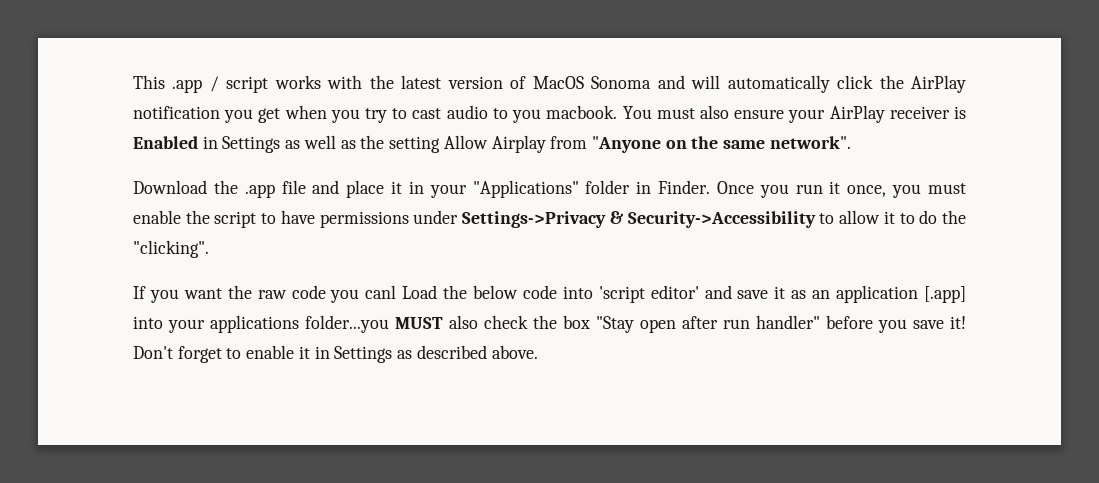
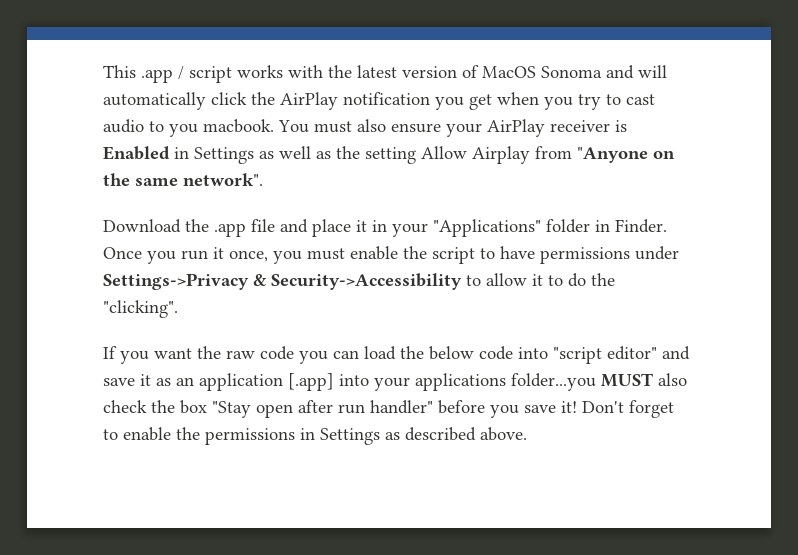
[365,285,438,299] canl Load -> [333,346,396,360] can load
[598,285,699,303] 'script editor' -> [553,346,657,364] "script editor"
[298,346,310,359] it -> [176,427,295,445] the permissions

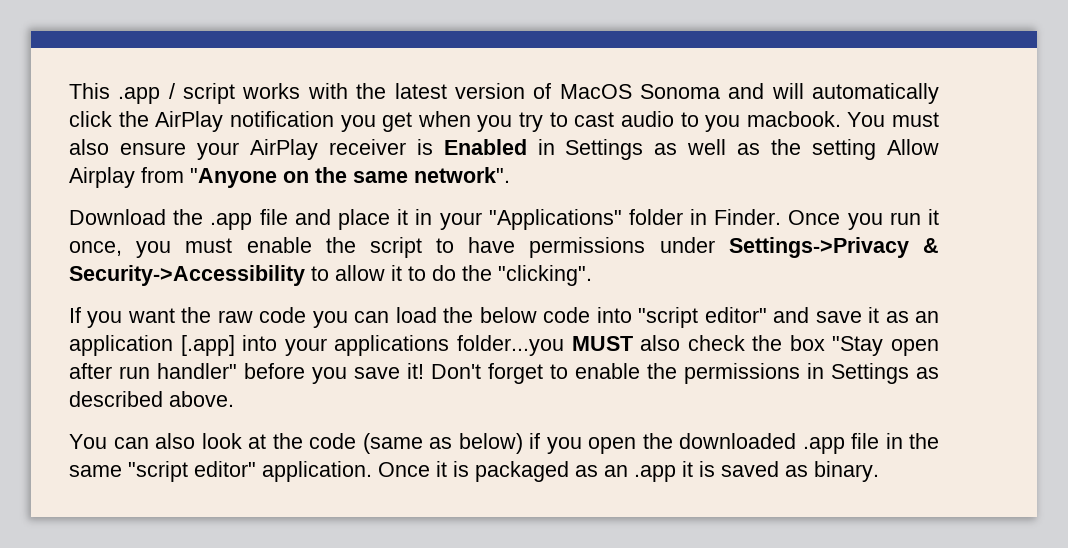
(527, 434) none -> [69,433,939,454] [69,461,879,482] // You can also look at the code (same as below) if you open the downloaded .app file in the same "script editor" application. Once it is packaged as an .app it is saved as binary.

